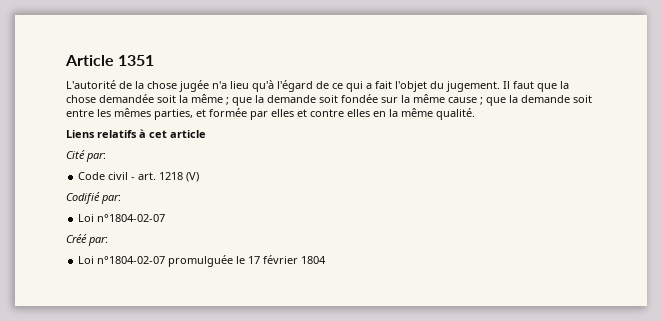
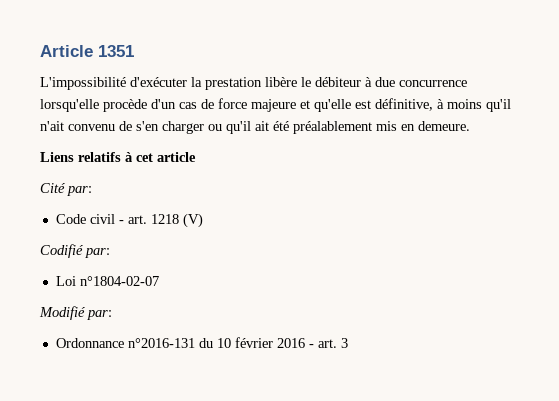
[66,80,569,92] [66,94,592,106] [66,108,475,120] L'autorité de la chose jugée n'a lieu qu'à l'égard de ce qui a fait l'objet du jugement. Il faut que la chose demandée soit la même ; que la demande soit fondée sur la même cause ; que la demande soit entre les mêmes parties, et formée par elles et contre elles en la même qualité. -> [40,77,467,90] [40,98,511,112] [40,121,470,134] L'impossibilité d'exécuter la prestation libère le débiteur à due concurrence lorsqu'elle procède d'un cas de force majeure et qu'elle est définitive, à moins qu'il n'ait convenu de s'en charger ou qu'il ait été préalablement mis en demeure.
[66,234,108,246] [78,255,327,267] Créé par: // Loi n°1804-02-07 promulguée le 17 février 1804 -> [39,306,112,320] [55,337,348,348] Modifié par: // Ordonnance n°2016-131 du 10 février 2016 - art. 3

